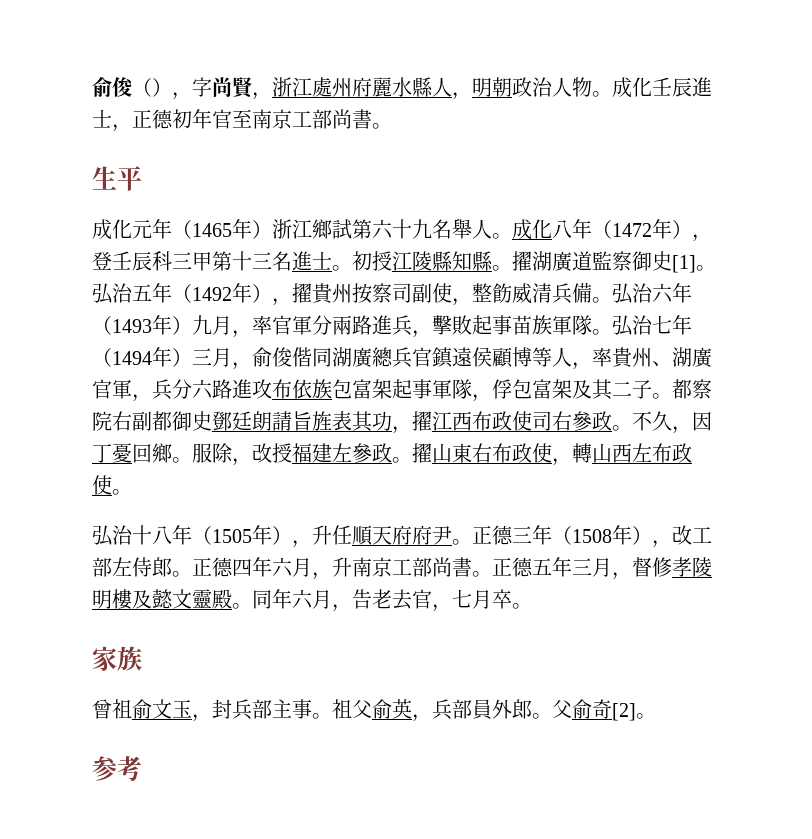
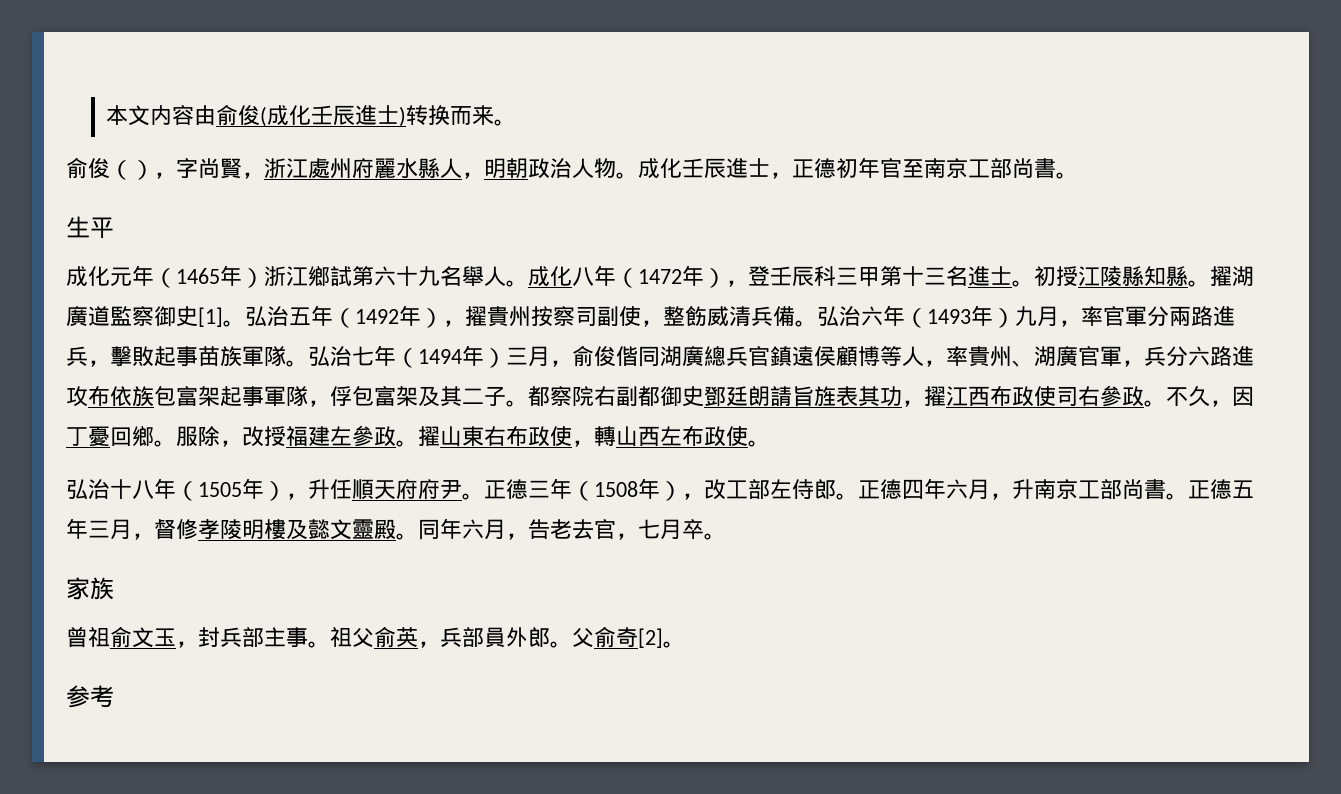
(92, 87) none -> [106,104,517,127] 本文内容由俞俊(成化壬辰進士)转换而来。 //

